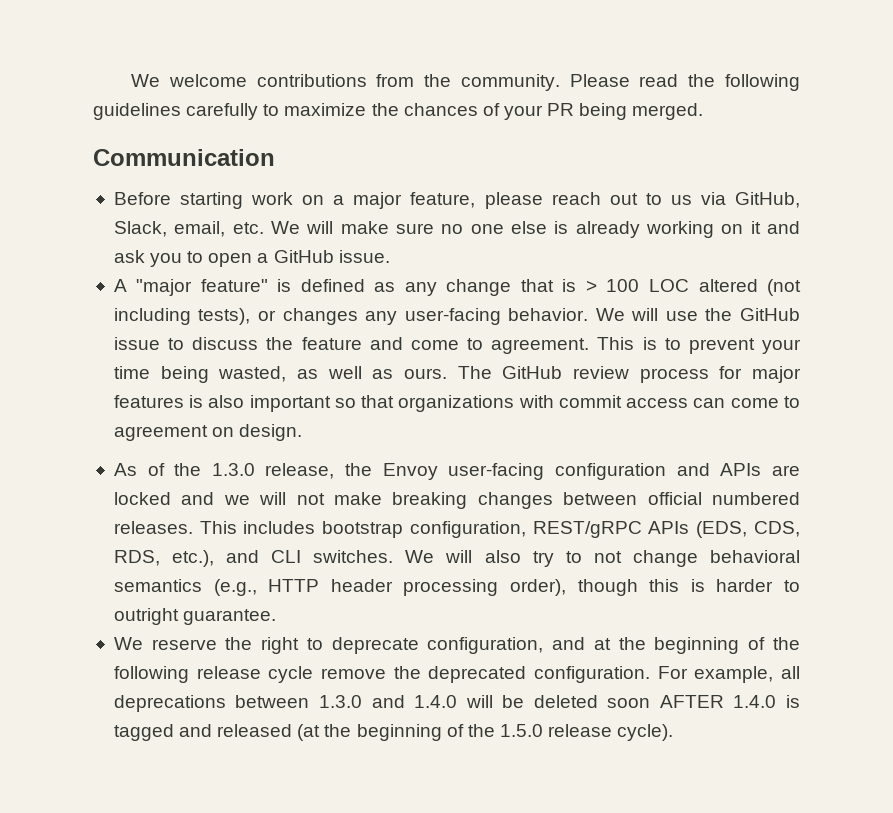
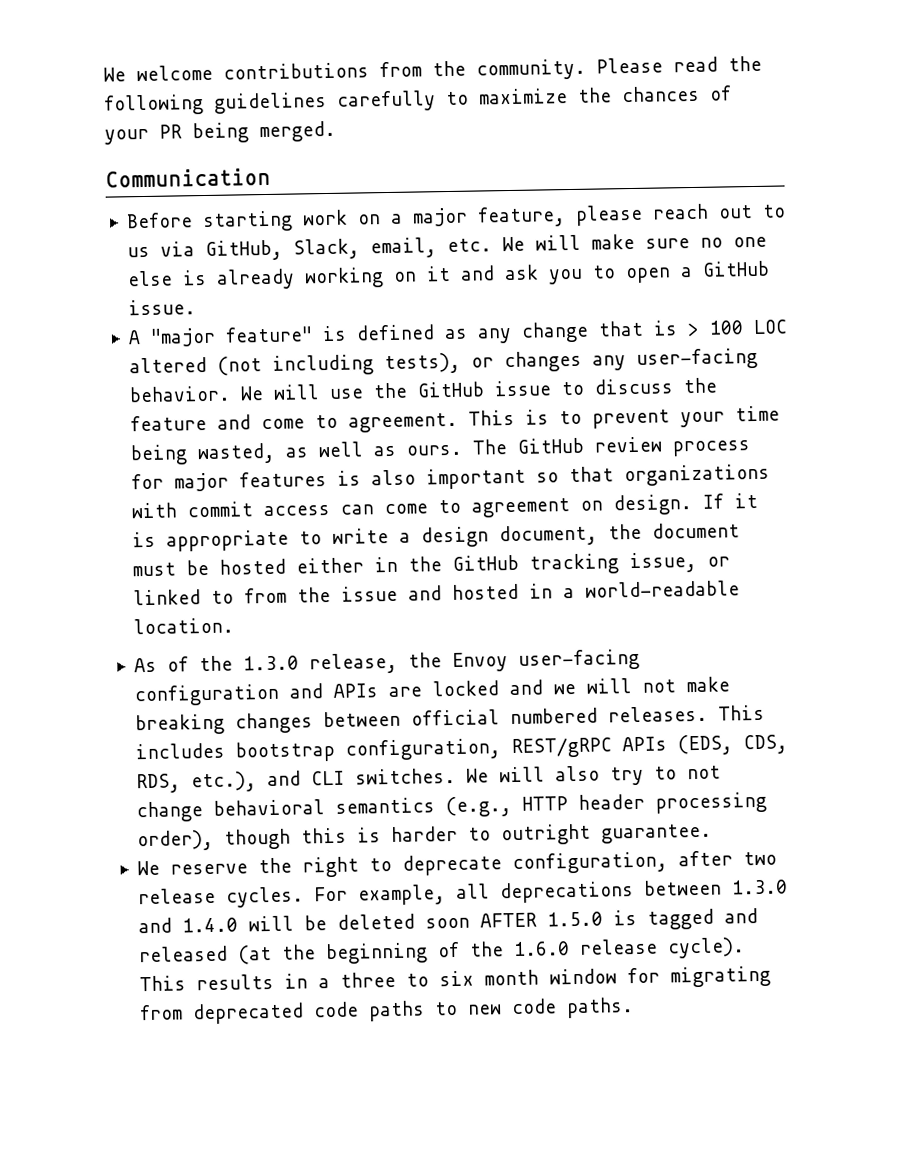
(303, 432) none -> [701,492,758,509] [131,522,740,552] [131,551,730,577] [132,580,740,606] [132,617,234,635] If it is appropriate to write a design document, the document must be hosted either in the GitHub tracking issue, or linked to from the issue and hosted in a world-readable location.
[552,637,800,654] [113,666,650,683] and at the beginning of the following release cycle remove the deprecated configuration. -> [677,850,777,867] [137,886,304,908] after two release cycles.
[733,695,777,708] 1.4.0 -> [546,911,603,927] 1.5.0
[499,724,543,737] 1.5.0 -> [512,941,570,957] 1.6.0
(674, 732) none -> [138,965,771,992] [138,997,634,1025] This results in a three to six month window for migrating from deprecated code paths to new code paths.

